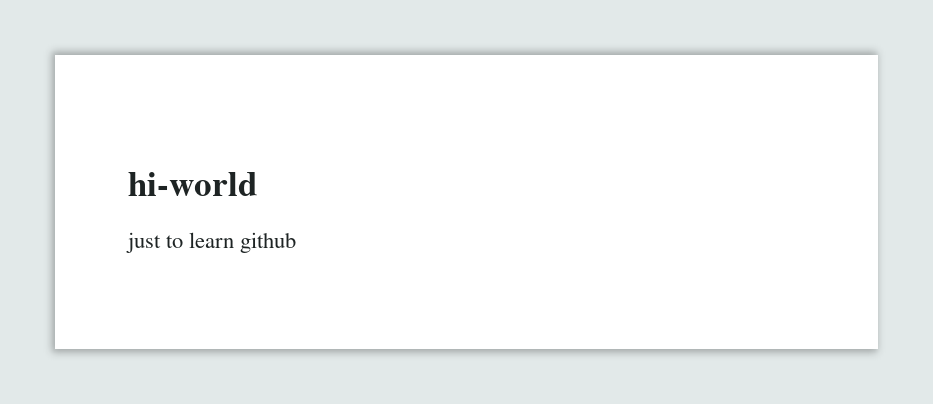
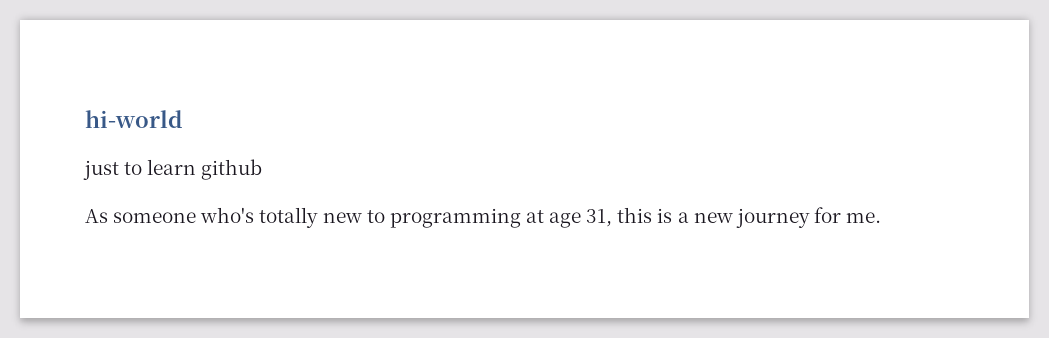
(297, 242) none -> [85,207,882,228] // As someone who's totally new to programming at age 31, this is a new journey for me.

